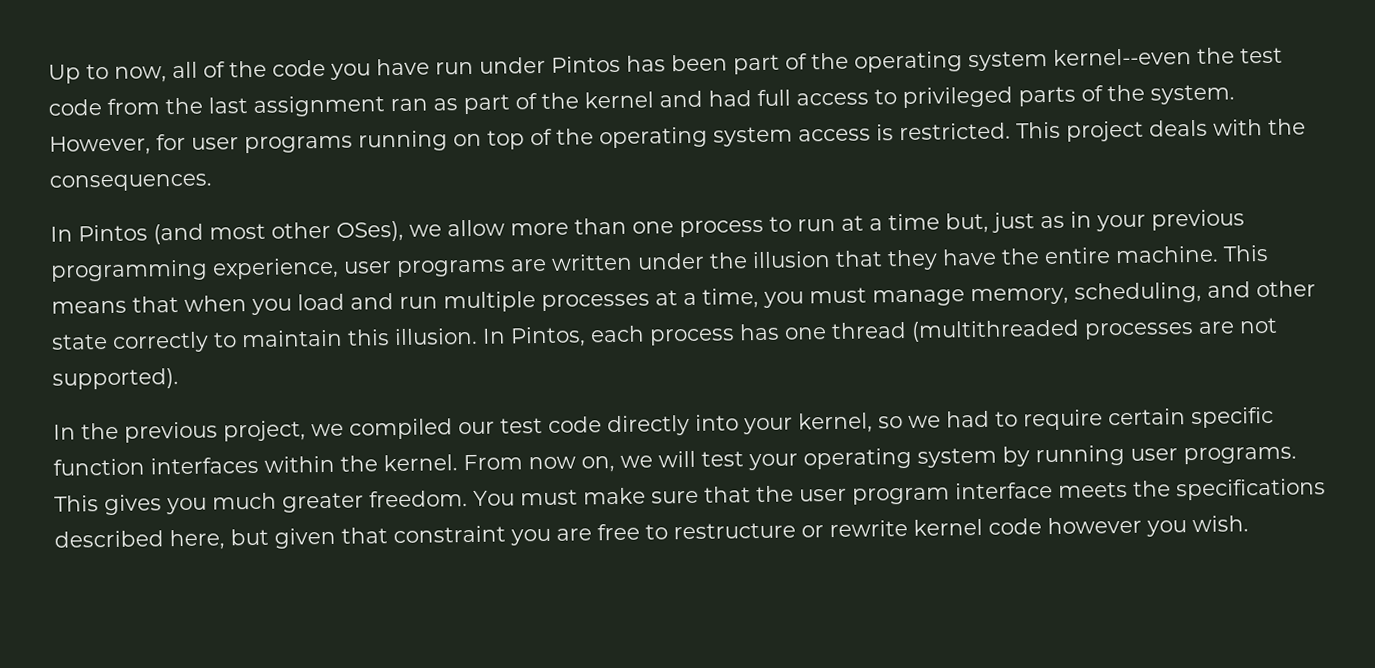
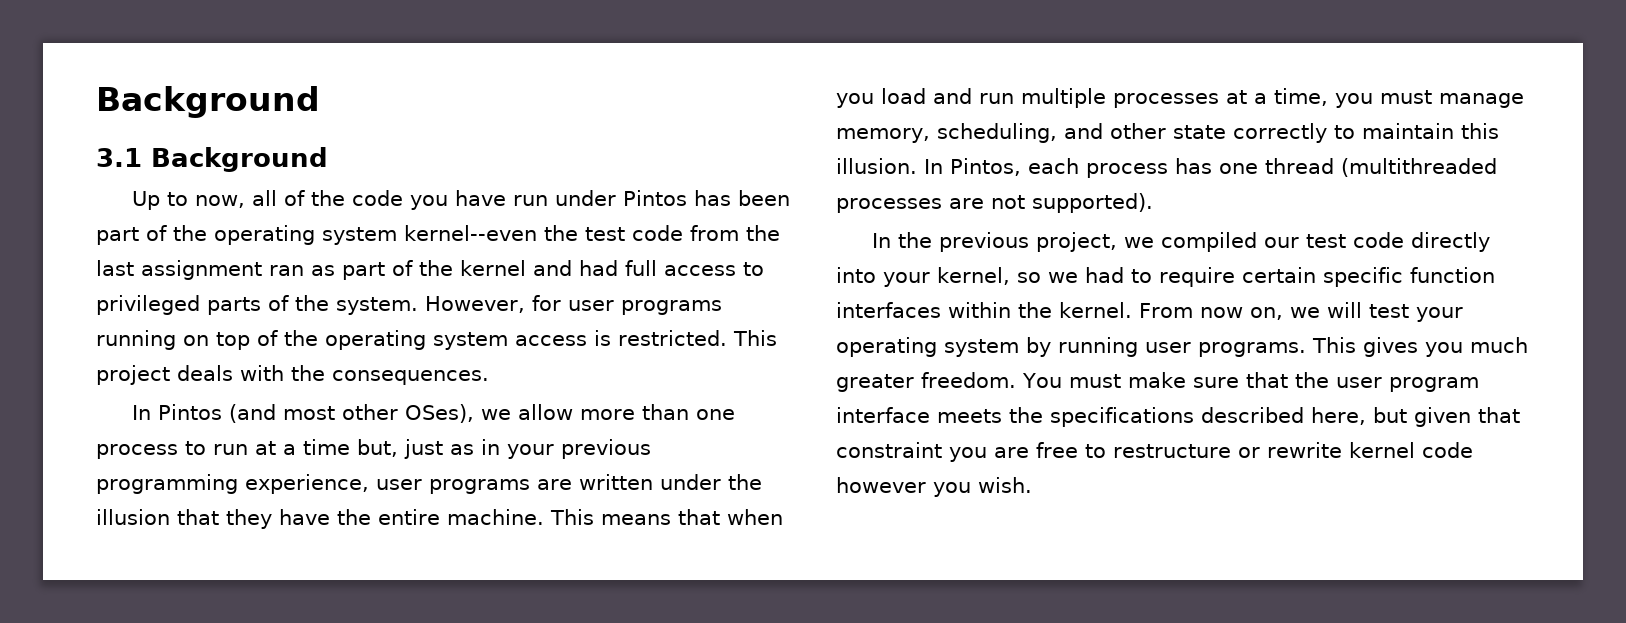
(48, 74) none -> [96,86,320,118] [96,147,328,172] Background // 3.1 Background //

